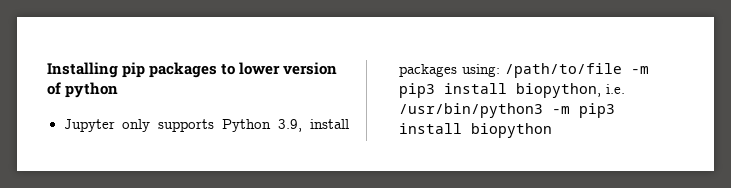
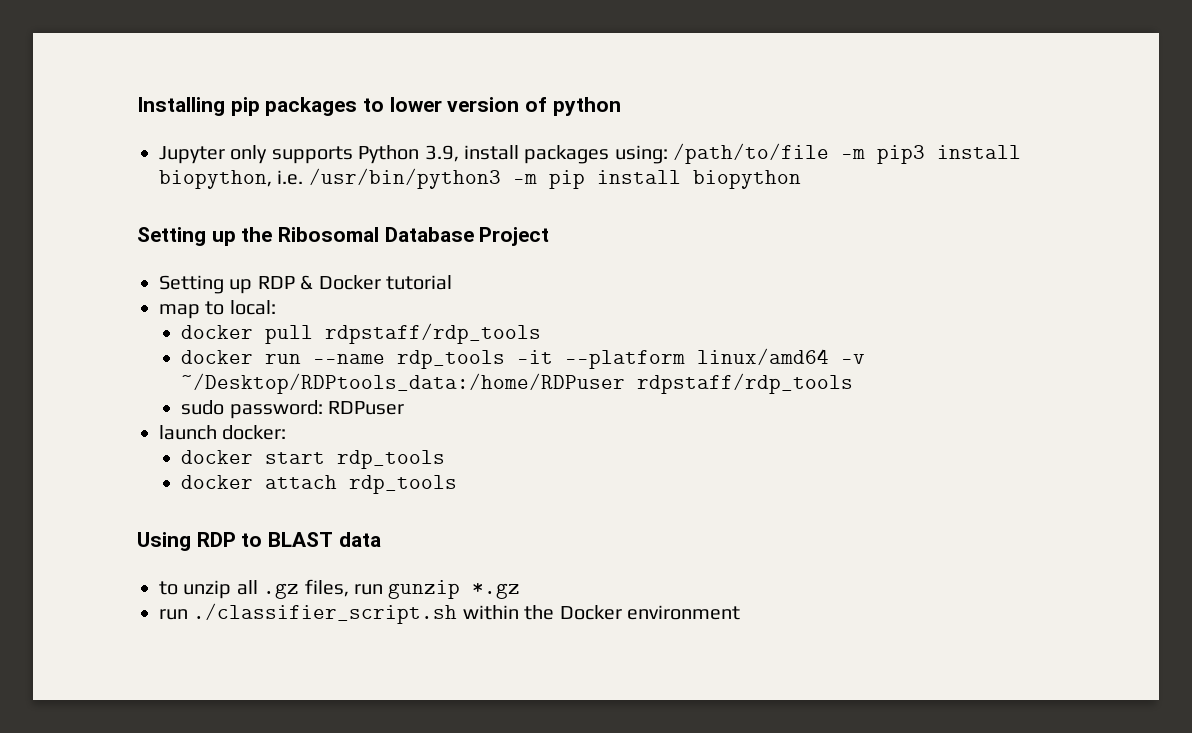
[578,103,615,118] pip3 -> [548,170,585,189] pip
(552, 130) none -> [137,227,550,246] [159,275,452,294] [159,300,276,319] [181,323,542,344] [181,348,866,369] [181,373,854,394] [181,400,405,419] [159,425,287,440] [181,450,446,469] [181,475,458,494] [137,532,381,551] [159,579,521,599] [159,603,740,624] // Setting up the Ribosomal Database Project // Setting up RDP & Docker tutorial // map to local: // docker pull rdpstaff/rdp_tools // docker run --name rdp_tools -it --platform linux/amd64 -v ~/Desktop/RDPtools_data:/home/RDPuser rdpstaff/rdp_tools // sudo password: RDPuser // launch docker: // docker start rdp_tools // docker attach rdp_tools // Using RDP to BLAST data // to unzip all .gz files, run gunzip *.gz // run ./classifier_script.sh within the Docker environment

